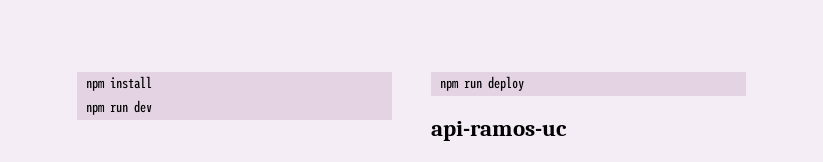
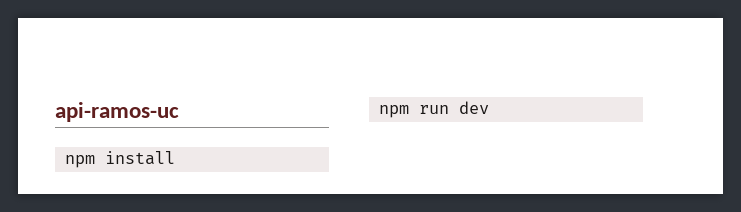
(85, 85) none -> [55,102,179,122] api-ramos-uc //
[439,76,524,91] [431,121,567,141] // npm run deploy // api-ramos-uc -> (489, 107) none

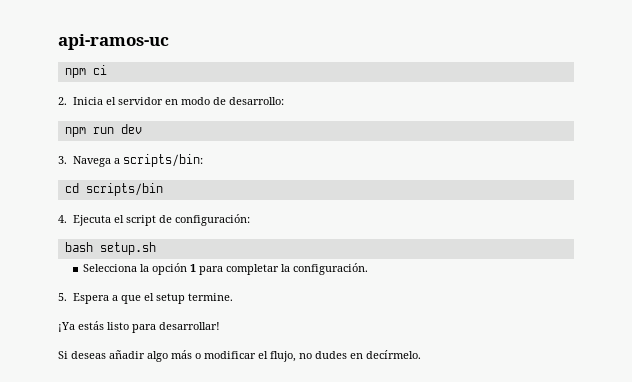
[104,151,175,165] [378,101,489,118] install // npm run dev -> [92,65,107,75] [58,97,284,105] [64,124,142,137] [58,154,203,167] [64,183,163,196] [58,214,250,226] [64,242,156,255] [82,263,368,275] [58,293,233,304] [58,321,220,333] [58,350,421,362] ci // 2. Inicia el servidor en modo de desarrollo: // npm run dev // 3. Navega a scripts/bin: // cd scripts/bin // 4. Ejecuta el script de configuración: // bash setup.sh // Selecciona la opción 1 para completar la configuración. // 5. Espera a que el setup termine. // ¡Ya estás listo para desarrollar! // Si deseas añadir algo más o modificar el flujo, no dudes en decírmelo.

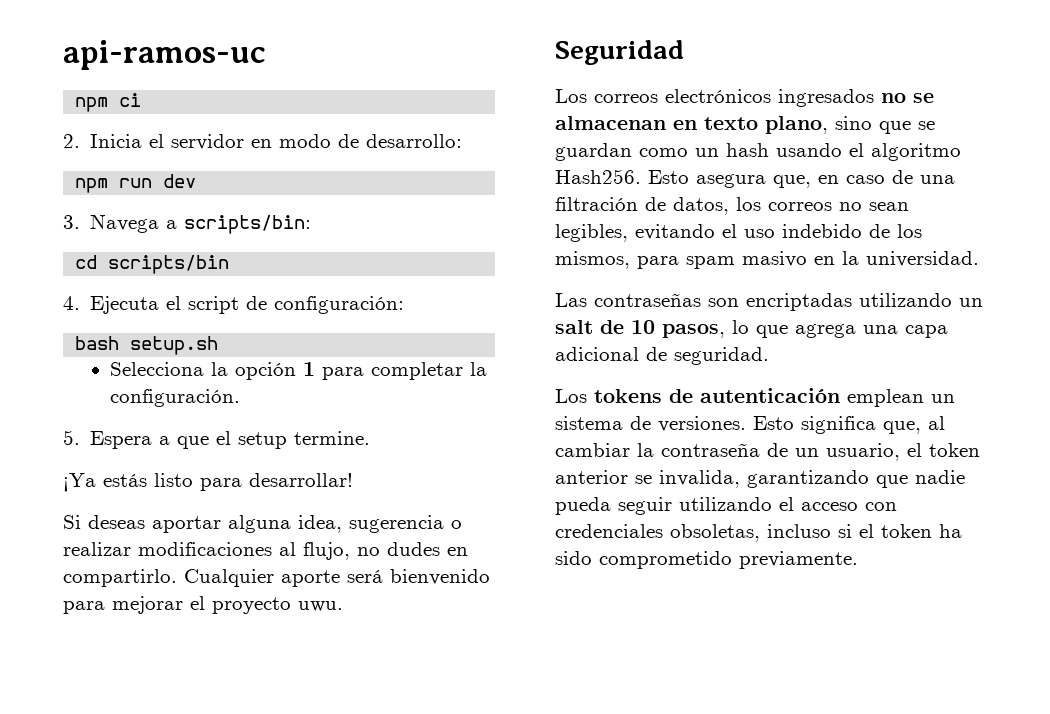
[109,350,421,362] añadir algo más o modificar el flujo, no dudes en decírmelo. -> [152,515,462,533] [63,542,468,560] [63,569,490,587] [63,596,343,614] [555,40,684,65] [555,89,934,107] [555,116,935,134] [555,143,961,161] [555,169,955,188] [555,197,909,215] [555,224,922,242] [555,251,979,269] [555,293,983,311] [555,320,948,338] [555,347,769,365] [555,388,955,407] [555,416,945,434] [555,443,980,461] [555,470,965,488] [555,497,897,515] [555,524,962,542] [555,551,858,569] aportar alguna idea, sugerencia o realizar modificaciones al flujo, no dudes en compartirlo. Cualquier aporte será bienvenido para mejorar el proyecto uwu. // Seguridad // Los correos electrónicos ingresados no se almacenan en texto plano, sino que se guardan como un hash usando el algoritmo Hash256. Esto asegura que, en caso de una filtración de datos, los correos no sean legibles, evitando el uso indebido de los mismos, para spam masivo en la universidad. // Las contraseñas son encriptadas utilizando un salt de 10 pasos, lo que agrega una capa adicional de seguridad. // Los tokens de autenticación emplean un sistema de versiones. Esto significa que, al cambiar la contraseña de un usuario, el token anterior se invalida, garantizando que nadie pueda seguir utilizando el acceso con credenciales obsoletas, incluso si el token ha sido comprometido previamente.

